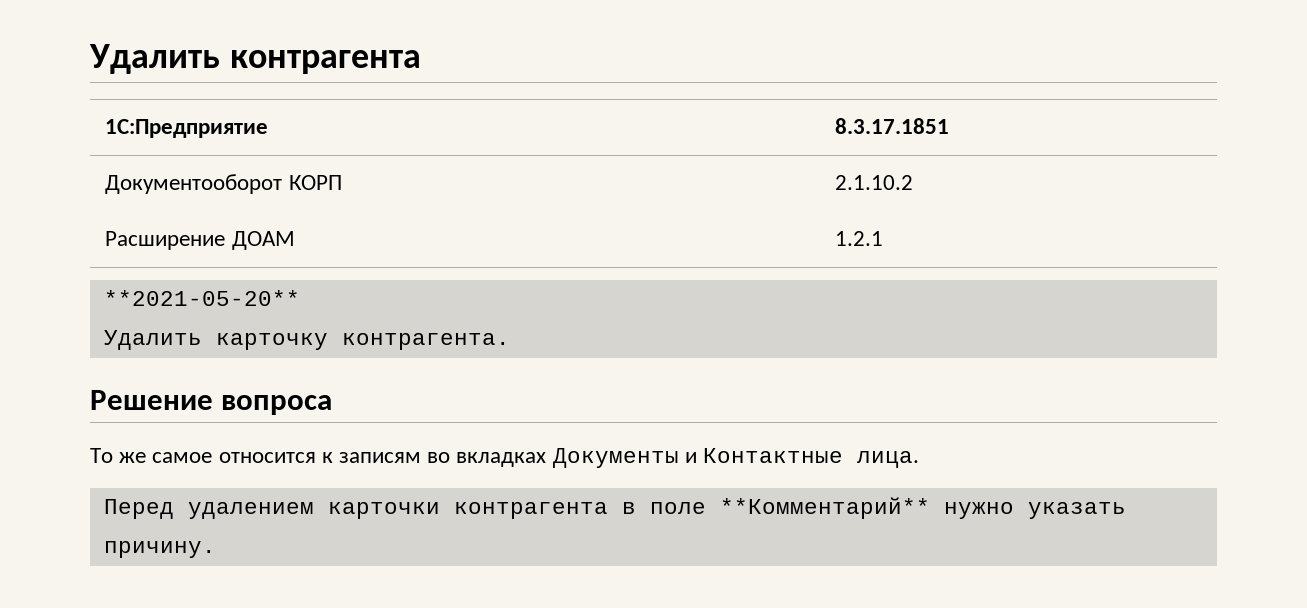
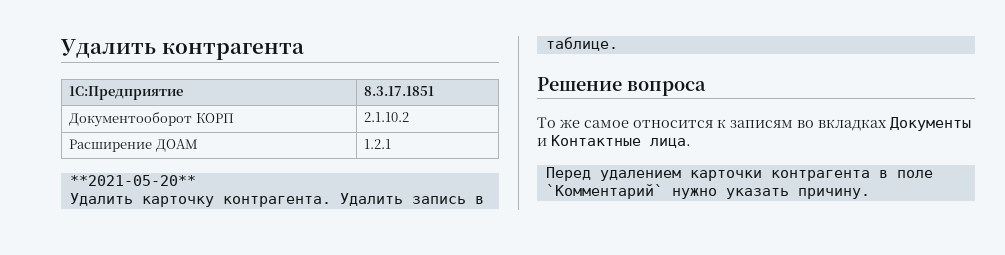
(510, 341) none -> [339,193,484,206] [545,37,618,51] Удалить запись в таблице.
[719,497,930,519] **Комментарий** -> [545,184,663,199] `Комментарий`

